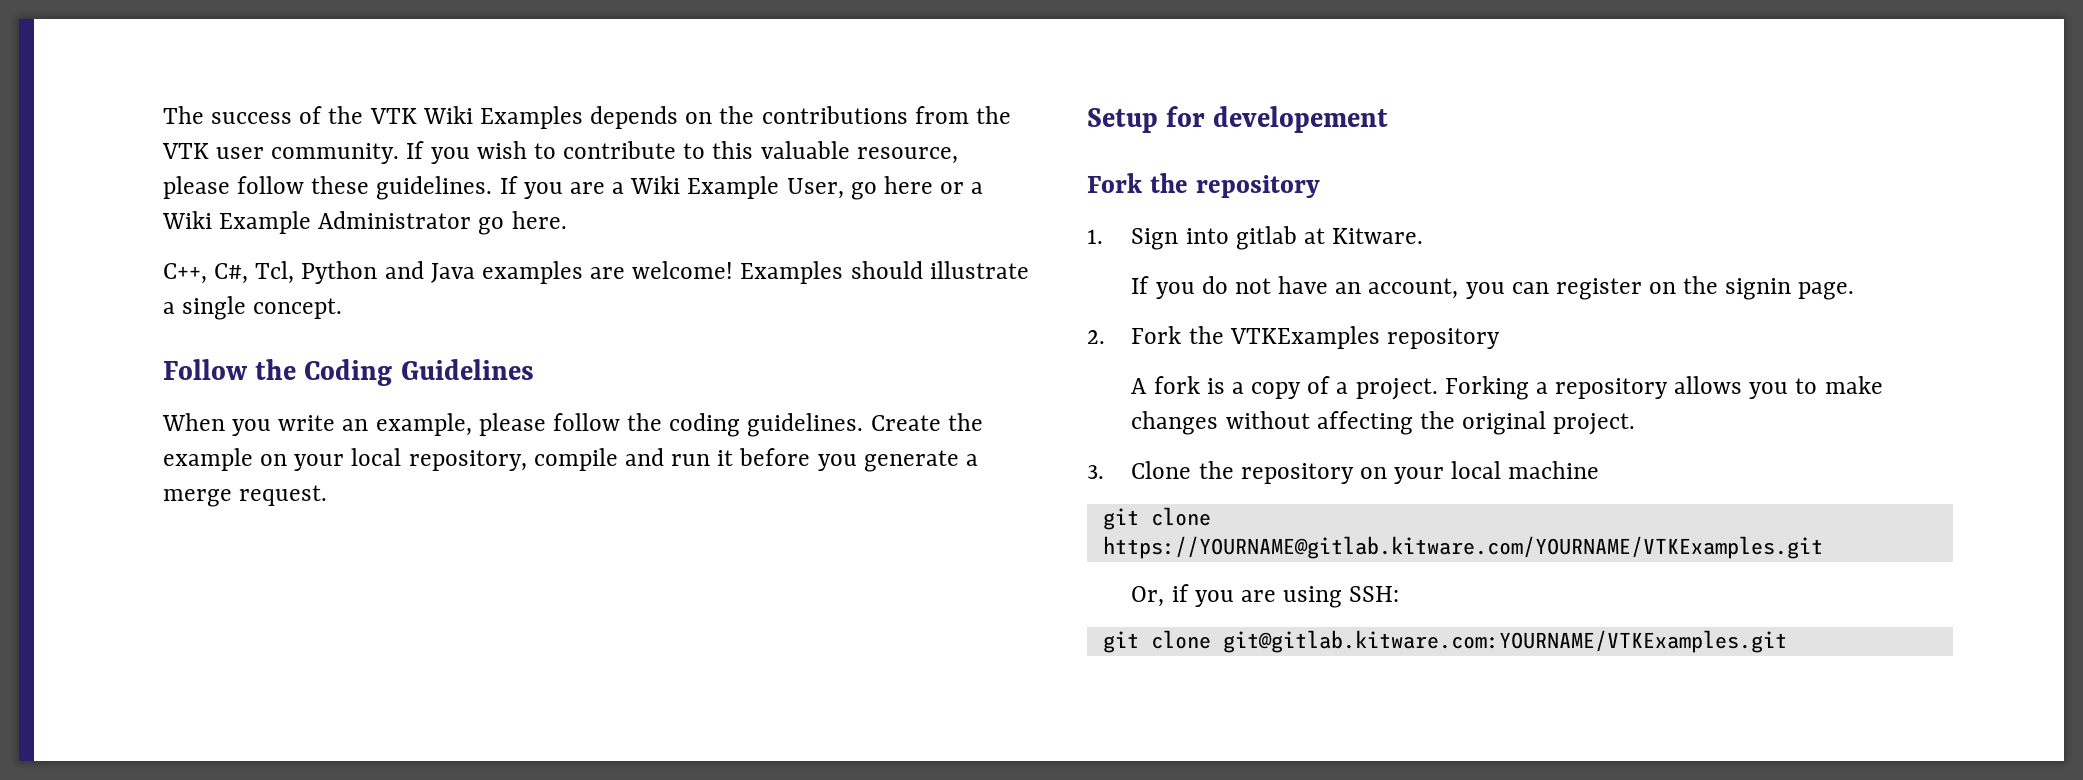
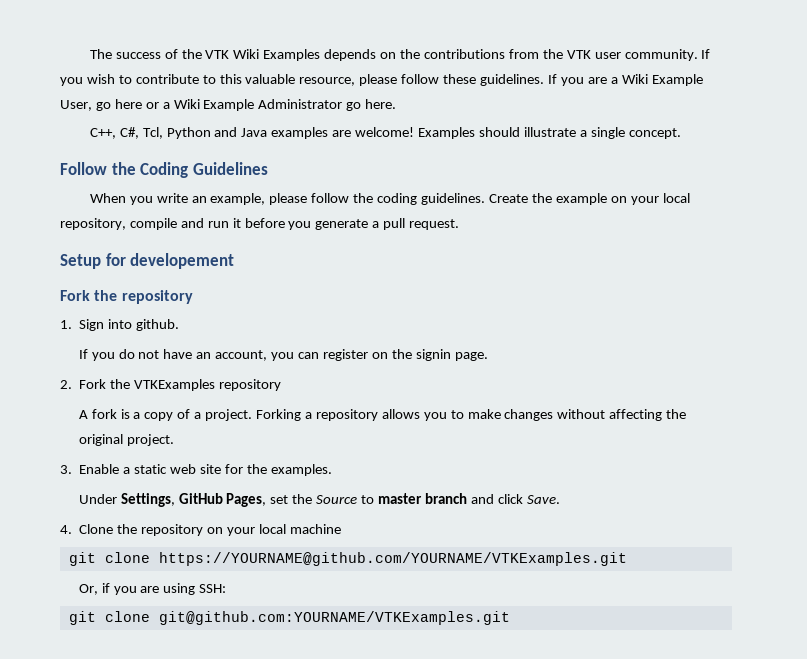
[163,489,232,507] merge -> [383,218,406,230] pull
[1235,226,1424,250] gitlab at Kitware. -> [136,319,180,331] github.
(1104, 472) none -> [79,464,332,476] [78,493,560,507] [60,525,72,534] Enable a static web site for the examples. // Under Settings, GitHub Pages, set the Source to master branch and click Save. // 4.
[1102,536,1823,559] https://YOURNAME@gitlab.kitware.com/YOURNAME/VTKExamples.git -> [158,552,627,566] https://YOURNAME@github.com/YOURNAME/VTKExamples.git
[1222,630,1787,653] git@gitlab.kitware.com:YOURNAME/VTKExamples.git -> [158,611,510,625] git@github.com:YOURNAME/VTKExamples.git

